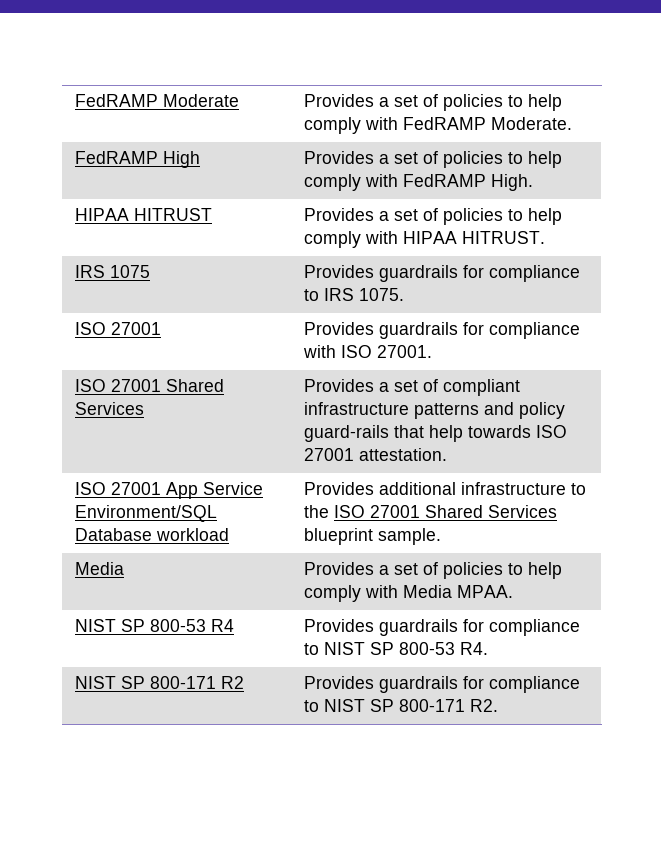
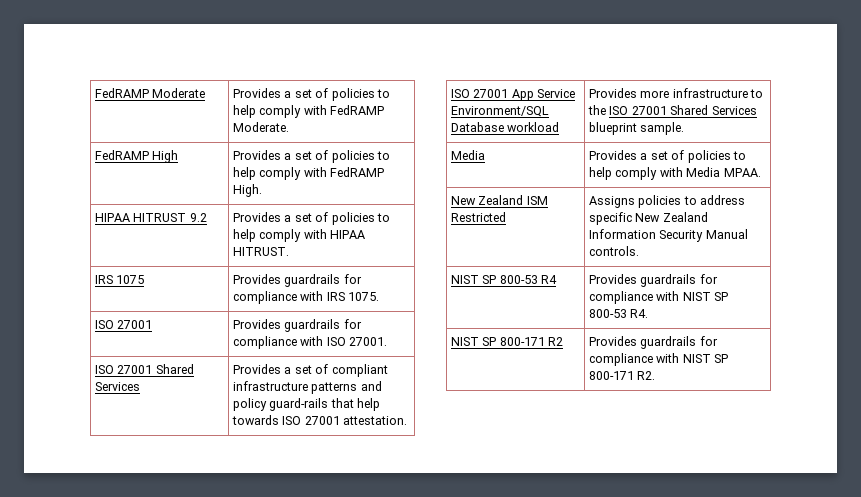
(213, 214) none -> [189,213,207,222] 9.2
[304,289,320,301] to -> [300,291,324,301] with
[379,482,457,495] additional -> [640,90,670,98] more
(514, 591) none -> [451,195,548,205] [451,212,507,222] [589,195,746,208] [589,212,708,225] [589,229,748,242] [589,246,640,256] // New Zealand ISM Restricted | Assigns policies to address specific New Zealand Information Security Manual controls.
[304,643,320,655] to -> [656,291,680,301] with
[304,700,320,712] to -> [656,353,680,363] with

